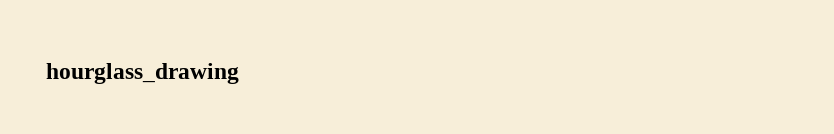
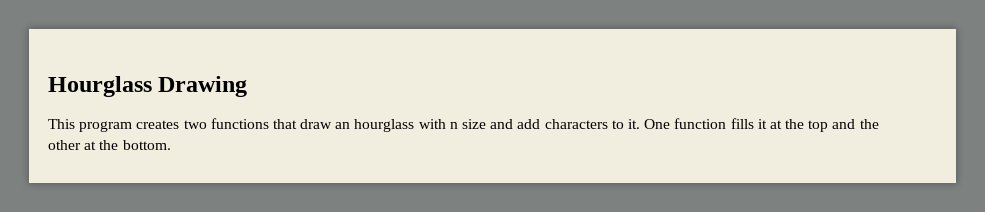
[46,63,239,84] hourglass_drawing -> [48,76,248,97] [48,118,879,132] [48,140,171,150] Hourglass Drawing // This program creates two functions that draw an hourglass with n size and add characters to it. One function fills it at the top and the other at the bottom.

